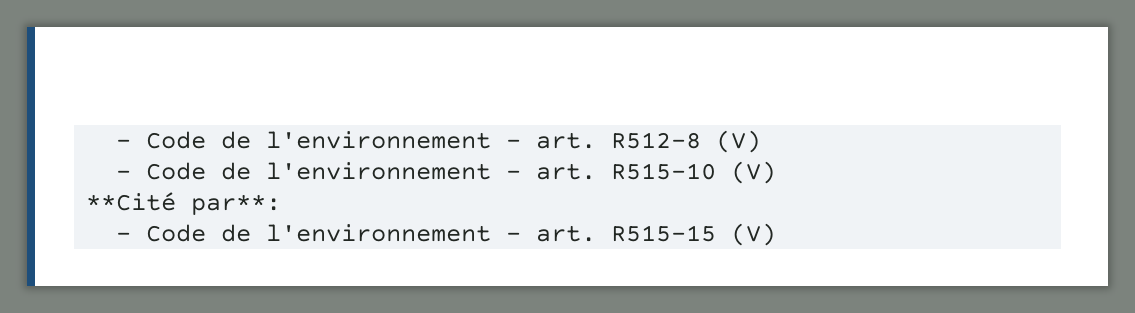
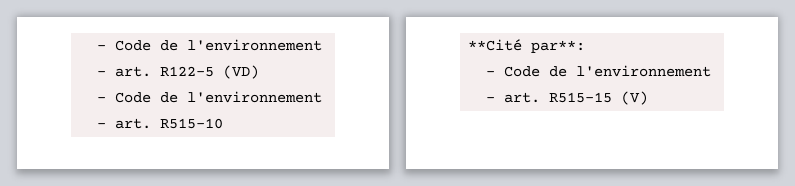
[116,130,762,153] - Code de l'environnement - art. R512-8 (V) -> [96,39,322,51] [96,65,259,79] - Code de l'environnement - art. R122-5 (VD)
[731,161,777,184] (V) -> (223, 123) none

